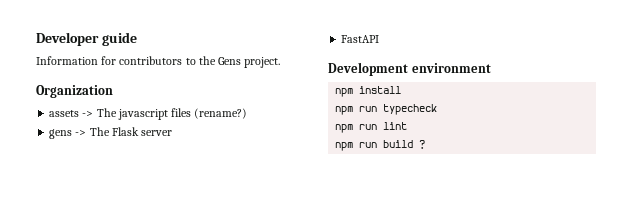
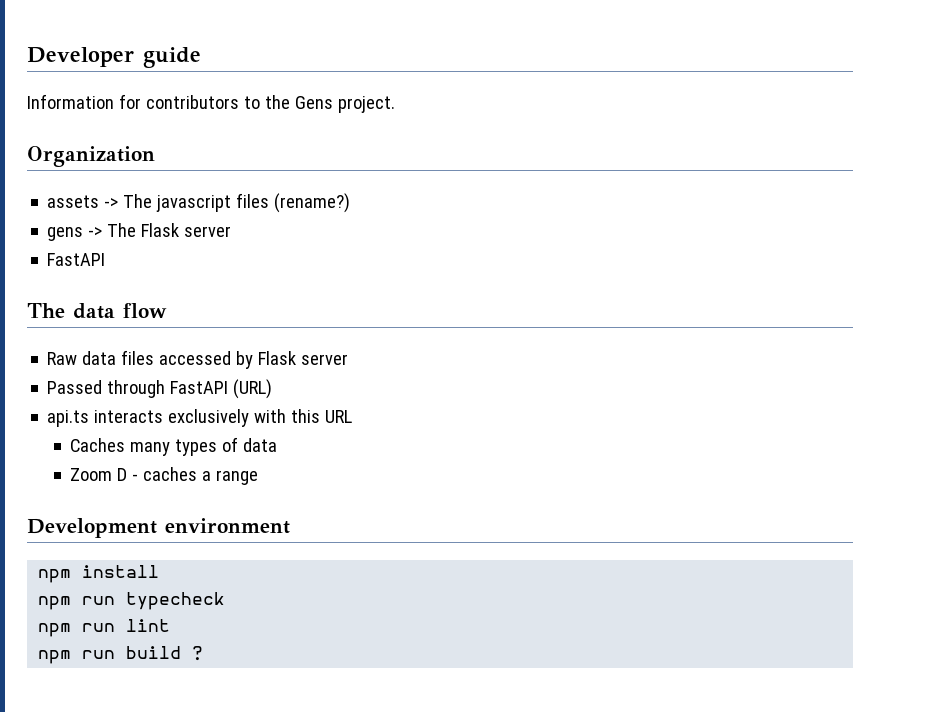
(380, 39) none -> [27,303,167,319] [47,350,349,369] [47,379,273,399] [47,409,353,427] [70,437,278,456] [70,467,259,485] // The data flow // Raw data files accessed by Flask server // Passed through FastAPI (URL) // api.ts interacts exclusively with this URL // Caches many types of data // Zoom D - caches a range

